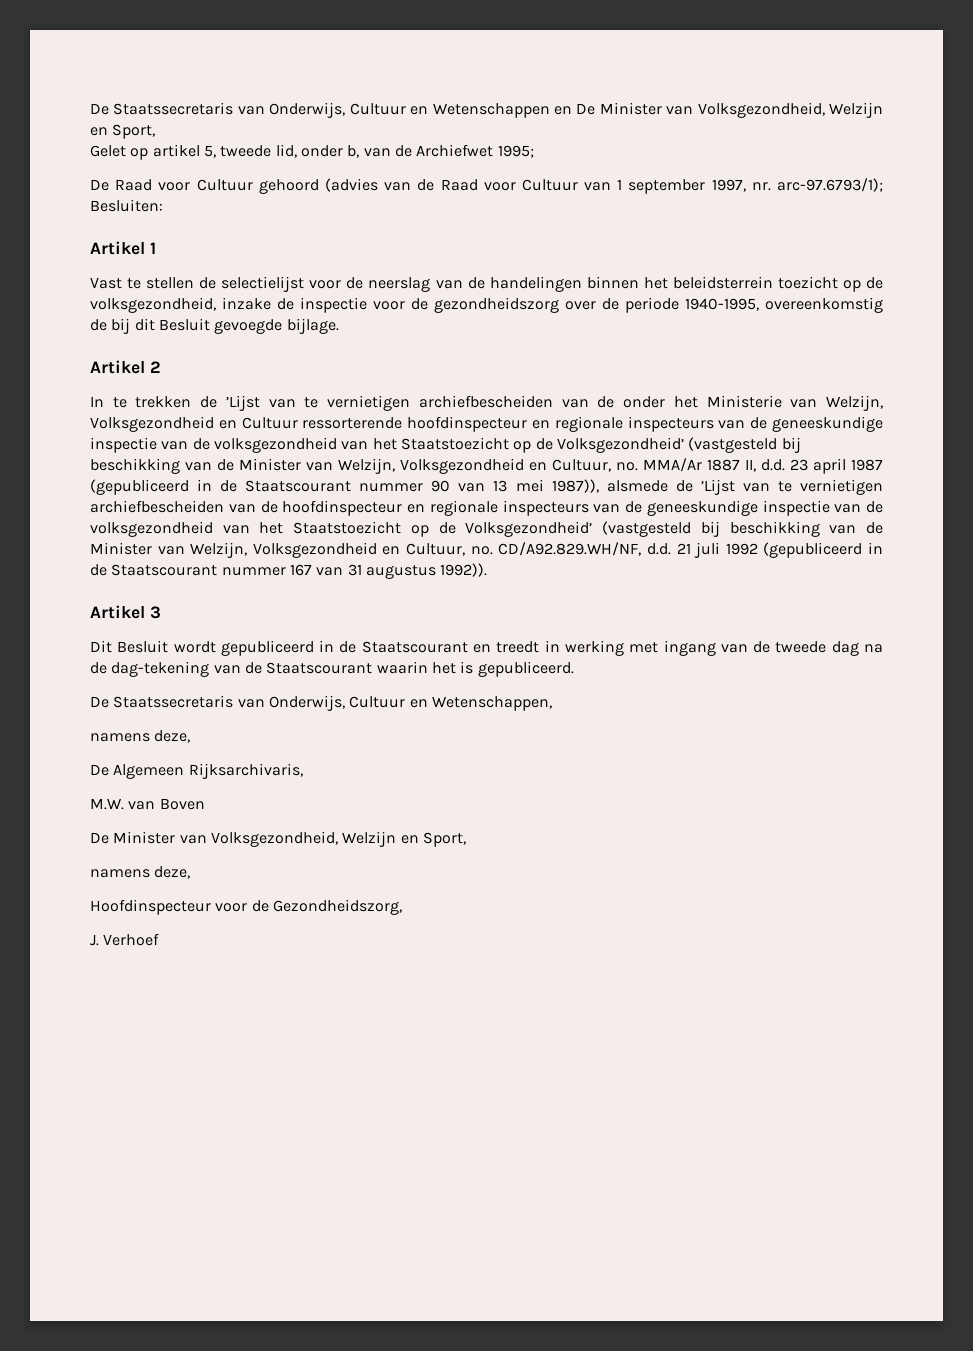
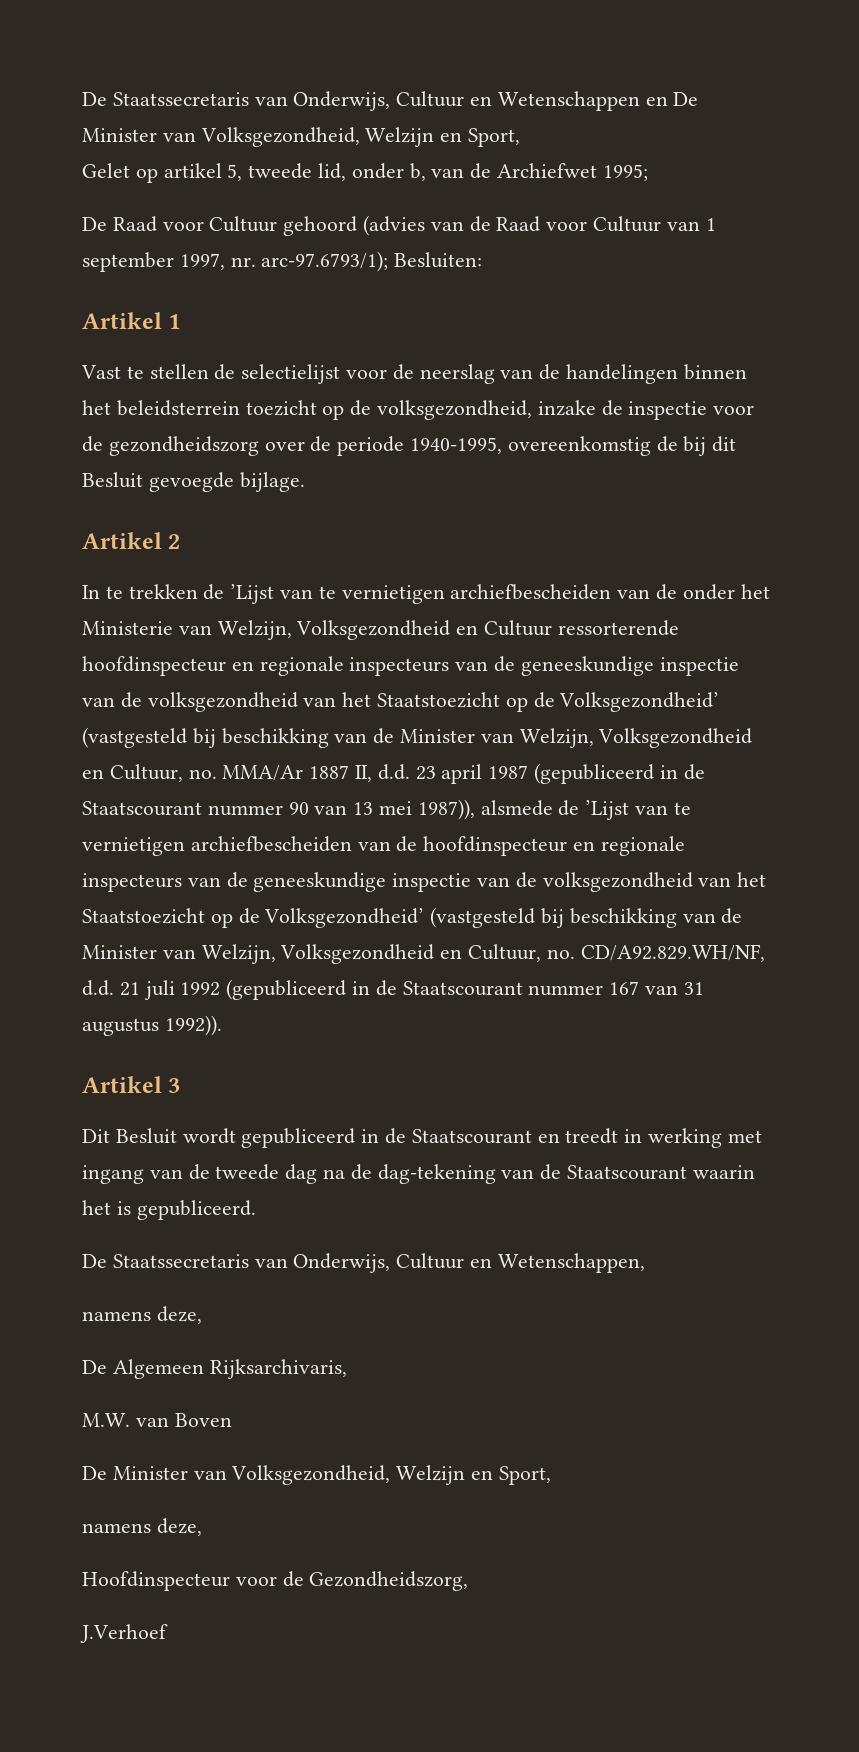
[90,933,160,946] J. Verhoef -> [80,1624,168,1643] J.Verhoef

